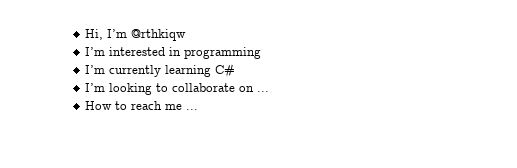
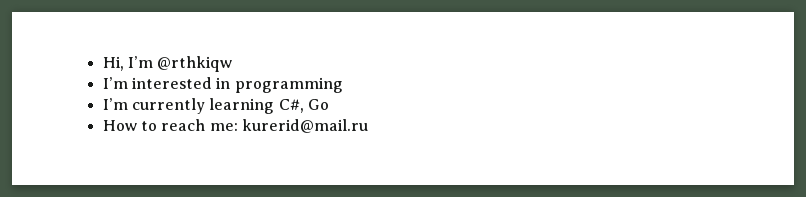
[215,64,236,78] [85,83,270,95] C# // I’m looking to collaborate on ... -> [278,99,329,113] C#, Go
[165,104,199,110] me ... -> [209,119,368,133] me: kurerid@mail.ru

